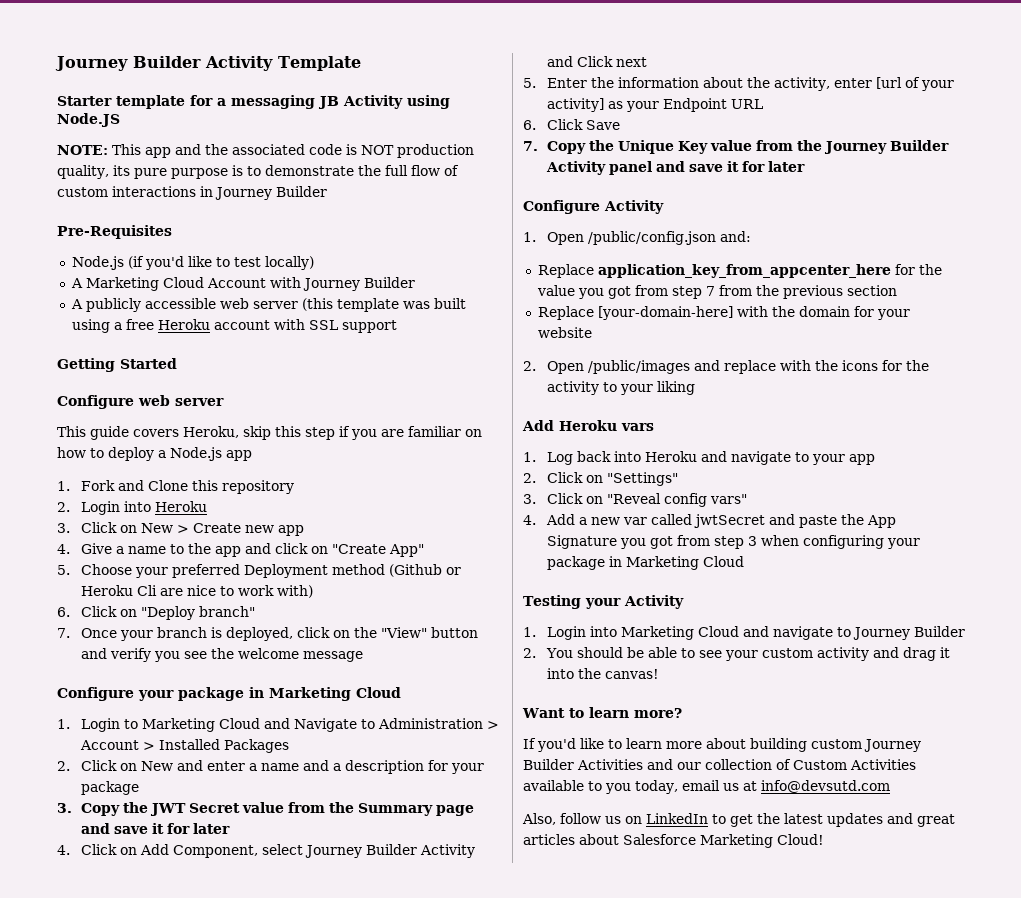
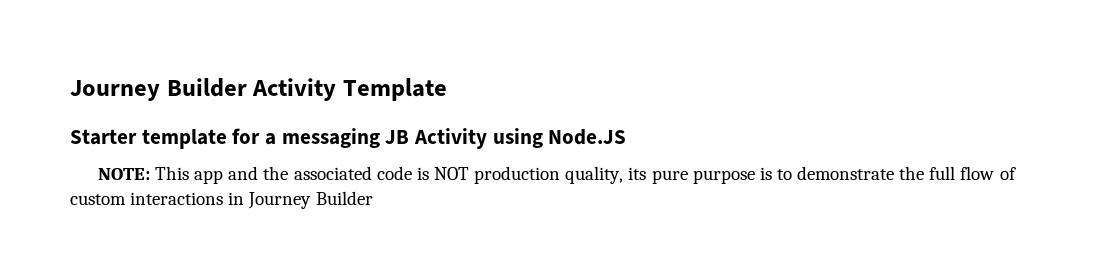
[57,225,172,239] [71,256,314,270] [70,277,415,291] [70,298,466,312] [71,319,397,333] [57,358,177,372] [57,395,224,409] [57,426,482,440] [57,447,252,461] [57,480,295,494] [57,501,208,515] [57,522,305,536] [57,543,425,557] [57,564,462,578] [81,585,314,598] [57,606,256,620] [57,627,479,641] [81,648,364,662] [57,687,401,701] [57,718,500,732] [80,739,290,753] [57,760,485,774] [81,781,140,795] [57,802,475,816] [81,823,231,834] [57,844,476,858] [547,56,648,67] [523,77,955,91] [547,98,764,112] [523,119,621,130] [523,140,950,154] [546,161,806,175] [523,200,664,214] [523,231,752,245] [537,264,942,278] [536,285,897,299] [537,306,910,320] [537,327,592,338] [523,360,930,374] [547,381,696,395] [522,420,654,431] [523,451,876,465] [523,472,679,486] [523,493,748,507] [523,514,897,528] [547,535,921,549] [547,556,745,570] [523,595,684,609] [523,626,966,640] [523,647,951,661] [547,668,660,679] [522,707,682,718] [523,738,921,752] [523,759,916,770] [523,780,890,794] [522,813,955,827] [523,834,824,848] // Pre-Requisites // Node.js (if you'd like to test locally) // A Marketing Cloud Account with Journey Builder // A publicly accessible web server (this template was built using a free Heroku account with SSL support // Getting Started // Configure web server // This guide covers Heroku, skip this step if you are familiar on how to deploy a Node.js app // 1. Fork and Clone this repository // 2. Login into Heroku // 3. Click on New > Create new app // 4. Give a name to the app and click on "Create App" // 5. Choose your preferred Deployment method (Github or Heroku Cli are nice to work with) // 6. Click on "Deploy branch" // 7. Once your branch is deployed, click on the "View" button and verify you see the welcome message // Configure your package in Marketing Cloud // 1. Login to Marketing Cloud and Navigate to Administration > Account > Installed Packages // 2. Click on New and enter a name and a description for your package // 3. Copy the JWT Secret value from the Summary page and save it for later // 4. Click on Add Component, select Journey Builder Activity and Click next // 5. Enter the information about the activity, enter [url of your activity] as your Endpoint URL // 6. Click Save // 7. Copy the Unique Key value from the Journey Builder Activity panel and save it for later // Configure Activity // 1. Open /public/config.json and: // Replace application_key_from_appcenter_here for the value you got from step 7 from the previous section // Replace [your-domain-here] with the domain for your website // 2. Open /public/images and replace with the icons for the activity to your liking // Add Heroku vars // 1. Log back into Heroku and navigate to your app // 2. Click on "Settings" // 3. Click on "Reveal config vars" // 4. Add a new var called jwtSecret and paste the App Signature you got from step 3 when configuring your package in Marketing Cloud // Testing your Activity // 1. Login into Marketing Cloud and navigate to Journey Builder // 2. You should be able to see your custom activity and drag it into the canvas! // Want to learn more? // If you'd like to learn more about building custom Journey Builder Activities and our collection of Custom Activities available to you today, email us at info@devsutd.com // Also, follow us on LinkedIn to get the latest updates and great articles about Salesforce Marketing Cloud! -> (373, 198) none

